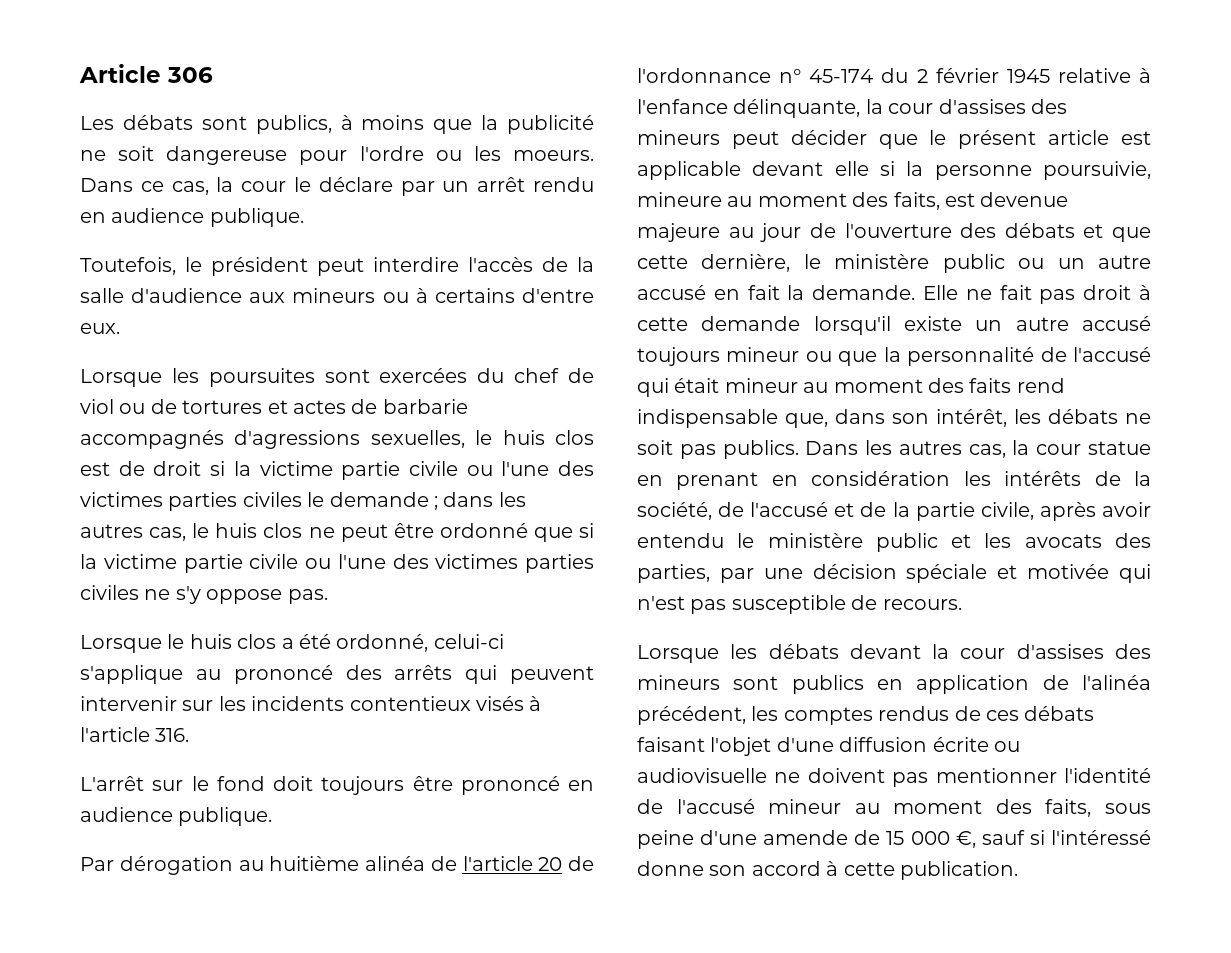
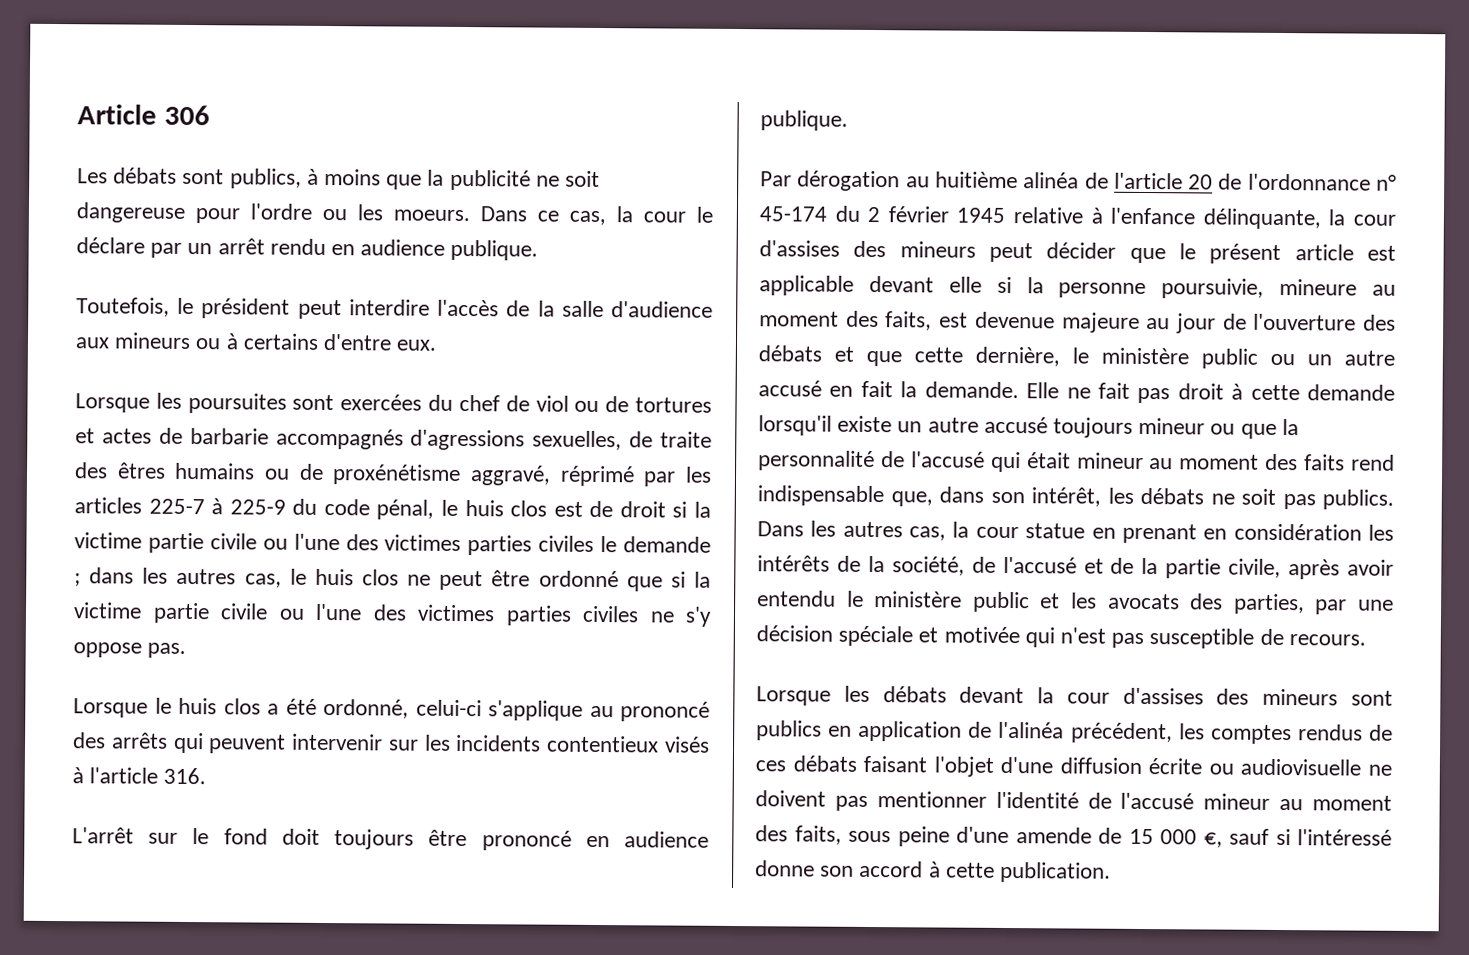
(465, 439) none -> [629,431,712,448] [74,462,712,487] [74,497,435,520] de traite des êtres humains ou de proxénétisme aggravé, réprimé par les articles 225-7 à 225-9 du code pénal,

